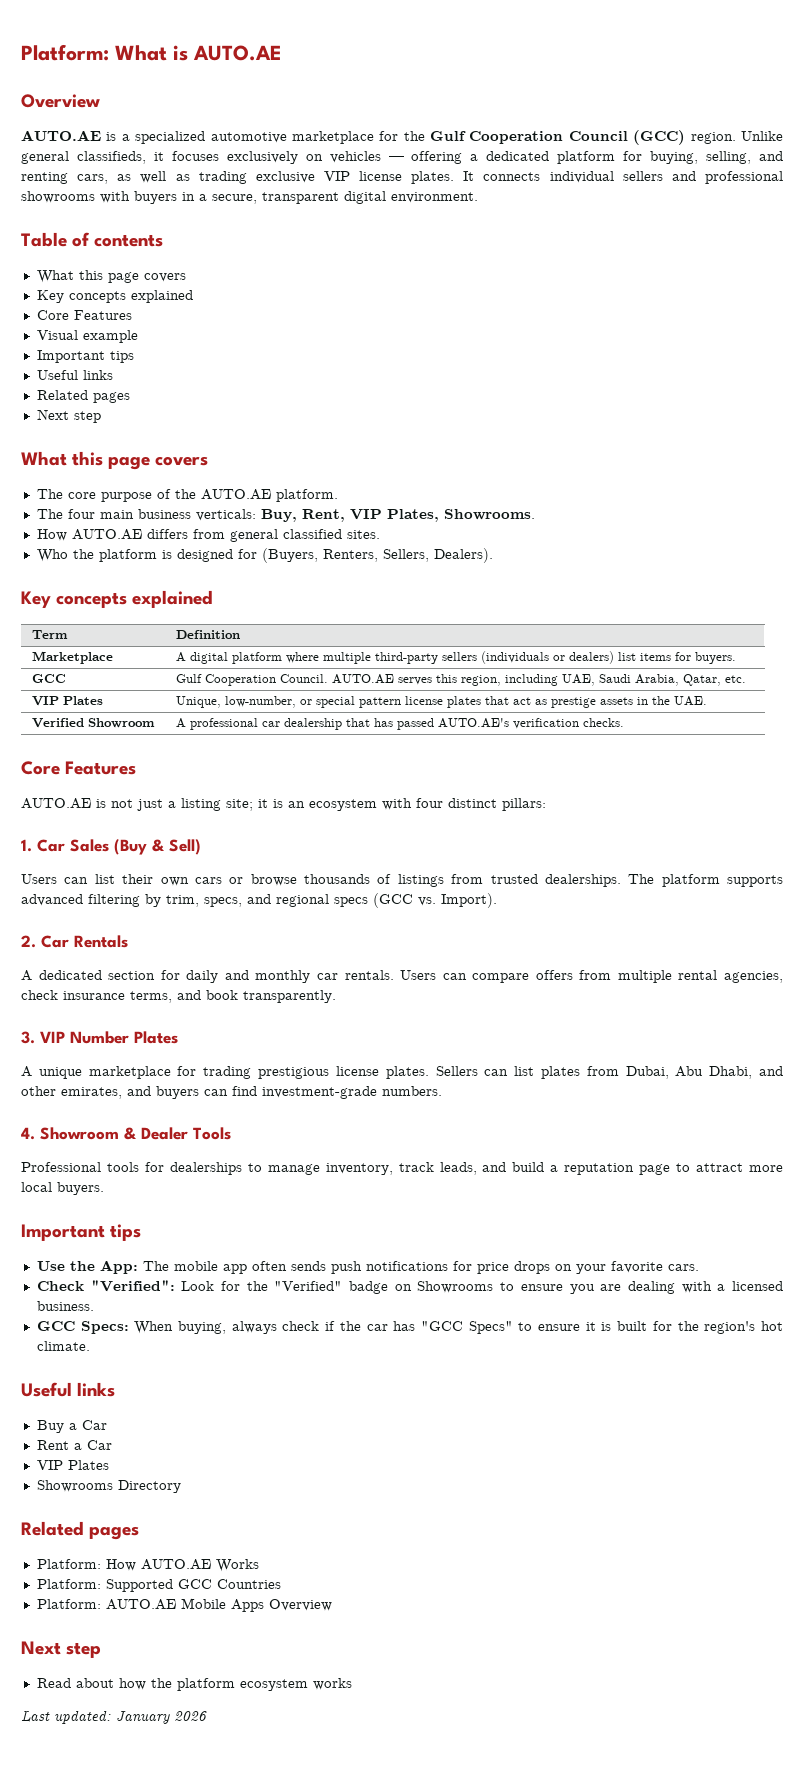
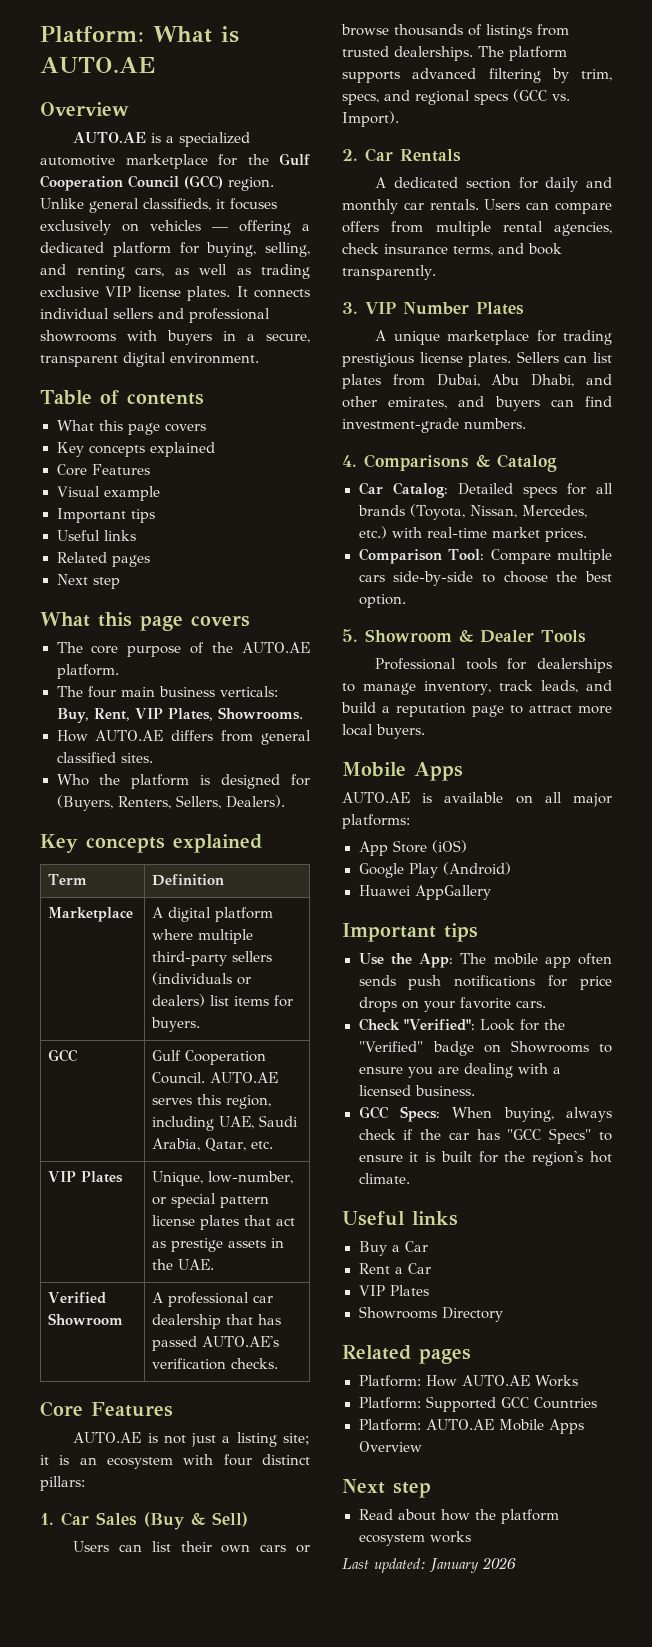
(35, 1133) none -> [364,454,557,472] [358,482,613,498] [357,504,588,520] [358,526,587,542] [358,548,612,564] [358,571,612,586] [358,594,406,608] [342,629,358,642] Comparisons & Catalog // Car Catalog: Detailed specs for all brands (Toyota, Nissan, Mercedes, etc.) with real-time market prices. // Comparison Tool: Compare multiple cars side-by-side to choose the best option. // 5.
(104, 1188) none -> [342,762,463,781] [342,792,612,807] [342,814,410,829] [358,840,467,856] [358,862,511,878] [358,885,491,900] // Mobile Apps // AUTO.AE is available on all major platforms: // App Store (iOS) // Google Play (Android) // Huawei AppGallery

